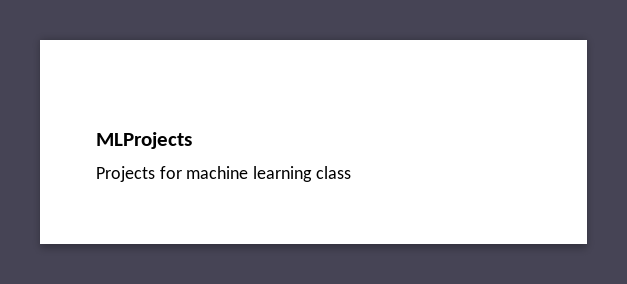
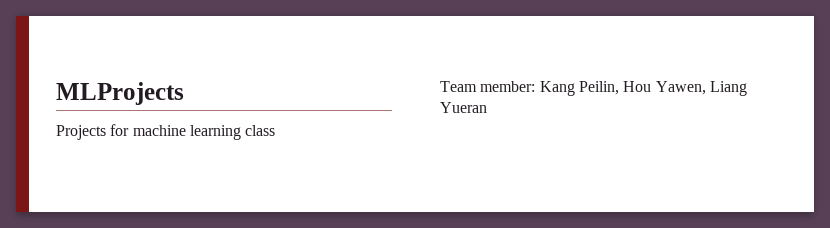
(351, 172) none -> [440,81,747,96] [440,102,487,113] // Team member: Kang Peilin, Hou Yawen, Liang Yueran

